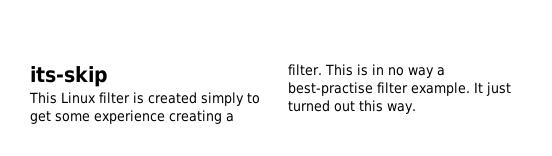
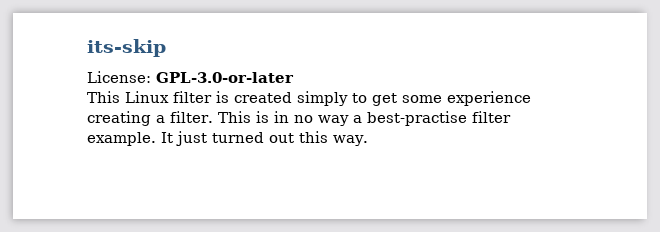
(108, 76) none -> [87,71,294,83] // License: GPL-3.0-or-later

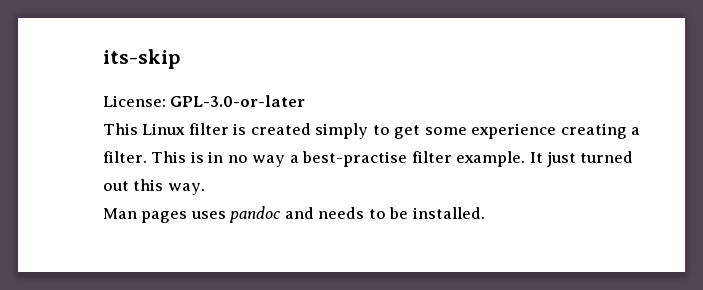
(368, 140) none -> [103,206,485,223] // Man pages uses pandoc and needs to be installed.

